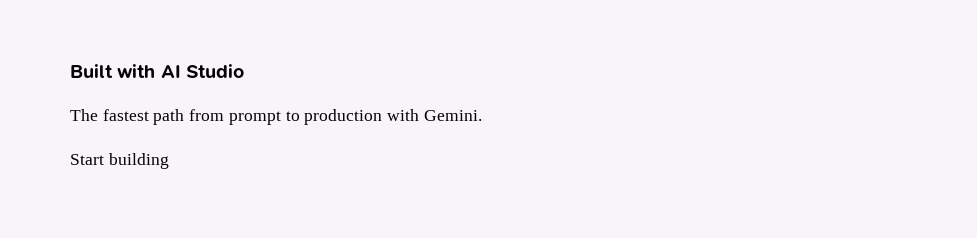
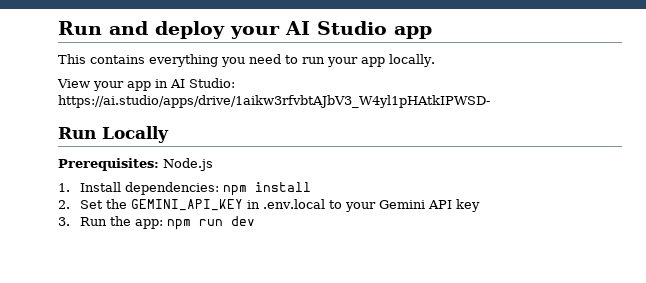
[70,64,244,78] [70,109,482,125] [70,153,169,169] Built with AI Studio // The fastest path from prompt to production with Gemini. // Start building -> [58,21,432,39] [58,54,435,67] [57,78,235,91] [58,95,490,108] [58,126,169,143] [58,158,213,171] [58,182,312,196] [58,199,481,212] [58,216,256,230] Run and deploy your AI Studio app // This contains everything you need to run your app locally. // View your app in AI Studio: https://ai.studio/apps/drive/1aikw3rfvbtAJbV3_W4yl1pHAtkIPWSD- // Run Locally // Prerequisites: Node.js // 1. Install dependencies: npm install // 2. Set the GEMINI_API_KEY in .env.local to your Gemini API key // 3. Run the app: npm run dev

